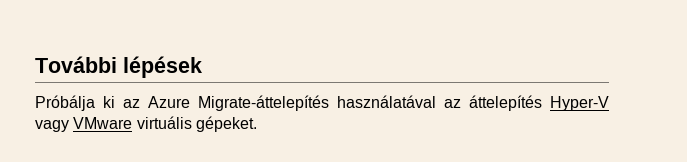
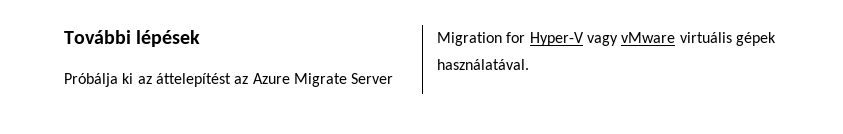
[148,95,609,111] [35,116,257,132] Azure Migrate-áttelepítés használatával az áttelepítés Hyper-V vagy VMware virtuális gépeket. -> [155,73,394,87] [437,32,776,46] [437,59,529,70] áttelepítést az Azure Migrate Server Migration for Hyper-V vagy vMware virtuális gépek használatával.

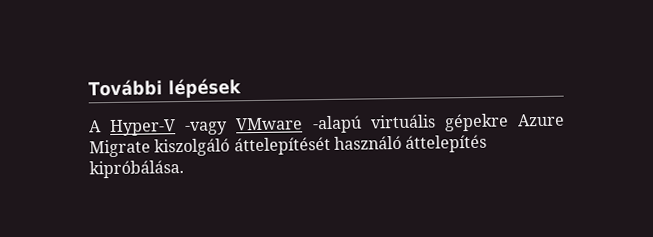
[64,73,394,87] [437,32,776,46] [437,59,529,70] Próbálja ki az áttelepítést az Azure Migrate Server Migration for Hyper-V vagy vMware virtuális gépek használatával. -> [89,113,565,137] [89,134,488,158] [89,159,184,179] A Hyper-V -vagy VMware -alapú virtuális gépekre Azure Migrate kiszolgáló áttelepítését használó áttelepítés kipróbálása.

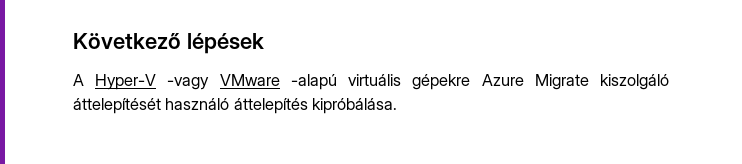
[88,79,163,97] További -> [73,33,181,49] Következő

